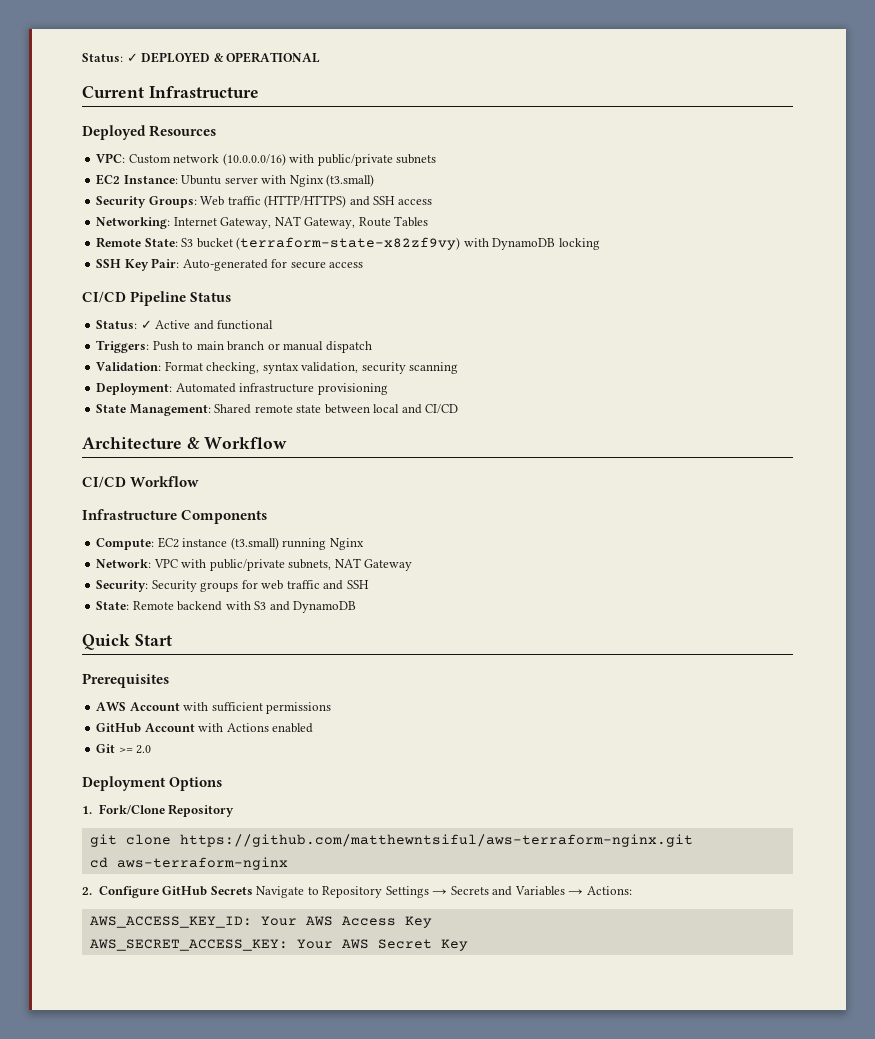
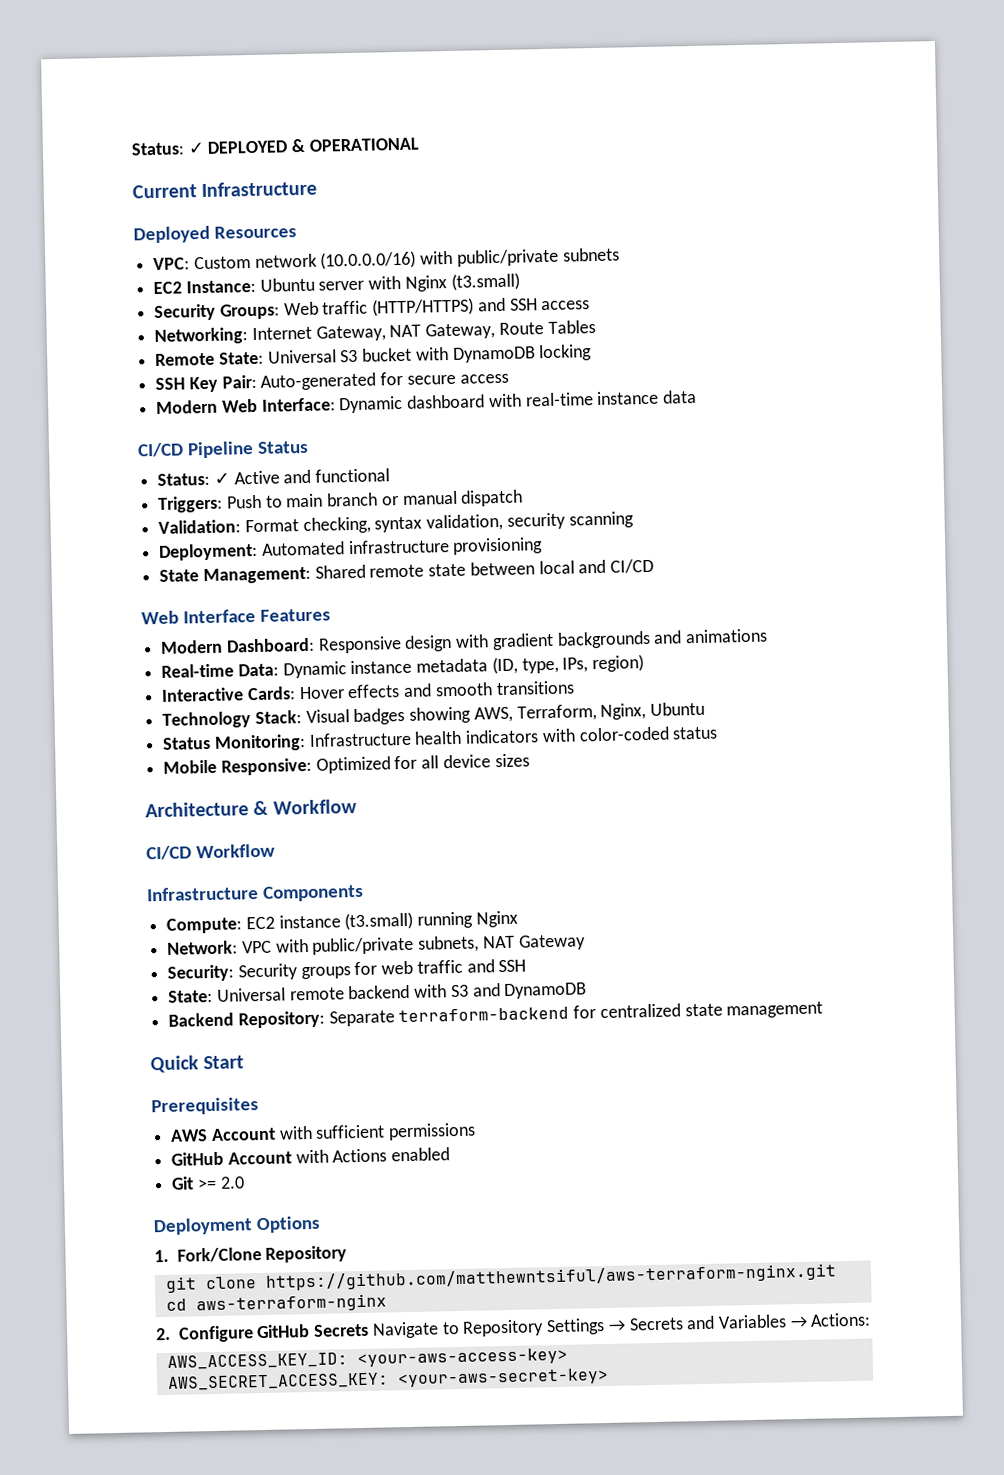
(178, 242) none -> [267,349,337,364] Universal
[236,237,461,250] (terraform-state-x82zf9vy) -> (413, 354) none
(364, 265) none -> [156,389,698,414] // Modern Web Interface: Dynamic dashboard with real-time instance data
(459, 409) none -> [141,608,331,625] [160,628,769,654] [161,654,645,679] [161,680,575,702] [162,701,706,729] [162,726,719,752] [163,753,530,776] // Web Interface Features // Modern Dashboard: Responsive design with gradient backgrounds and animations // Real-time Data: Dynamic instance metadata (ID, type, IPs, region) // Interactive Cards: Hover effects and smooth transitions // Technology Stack: Visual badges showing AWS, Terraform, Nginx, Ubuntu // Status Monitoring: Infrastructure health indicators with color-coded status // Mobile Responsive: Optimized for all device sizes
[132,601,174,610] Remote -> [216,987,345,1002] Universal remote
(357, 607) none -> [168,1001,824,1029] // Backend Repository: Separate terraform-backend for centralized state management
[260,916,432,928] [89,939,468,951] Your AWS Access Key // AWS_SECRET_ACCESS_KEY: Your AWS Secret Key -> [356,1347,568,1368] [166,1367,609,1391] <your-aws-access-key> // AWS_SECRET_ACCESS_KEY: <your-aws-secret-key>

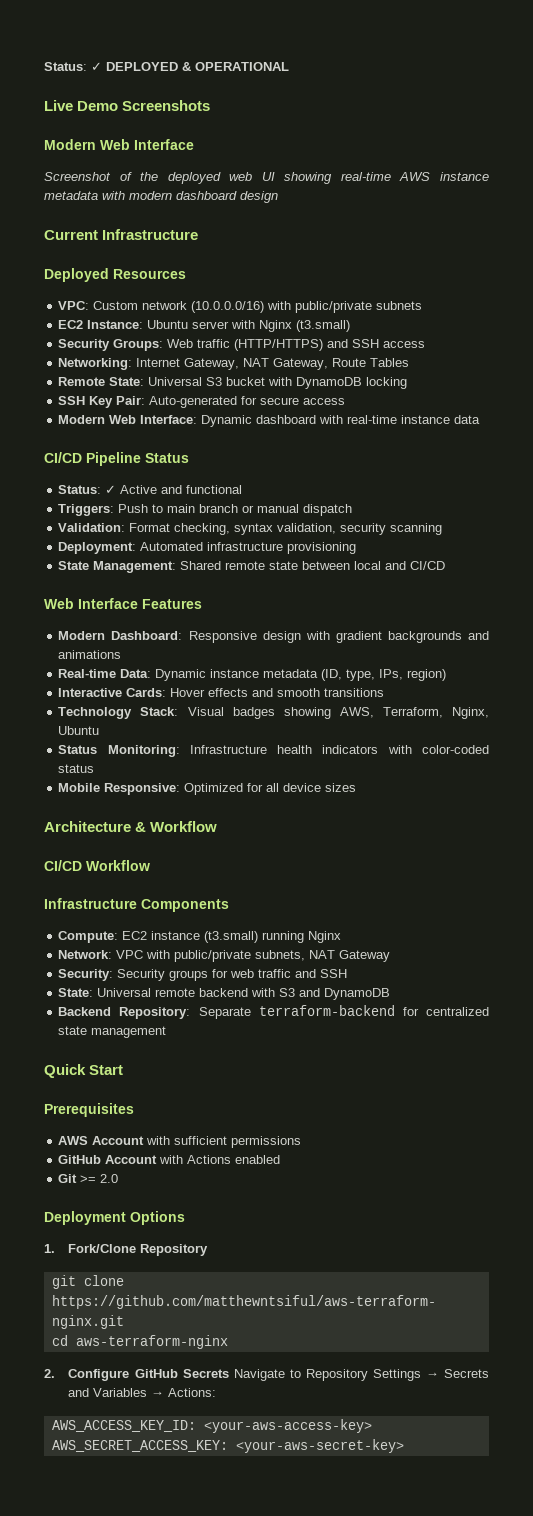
(419, 144) none -> [44,100,211,111] [44,139,194,150] [44,172,489,184] [44,191,278,203] // Live Demo Screenshots // Modern Web Interface // Screenshot of the deployed web UI showing real-time AWS instance metadata with modern dashboard design

